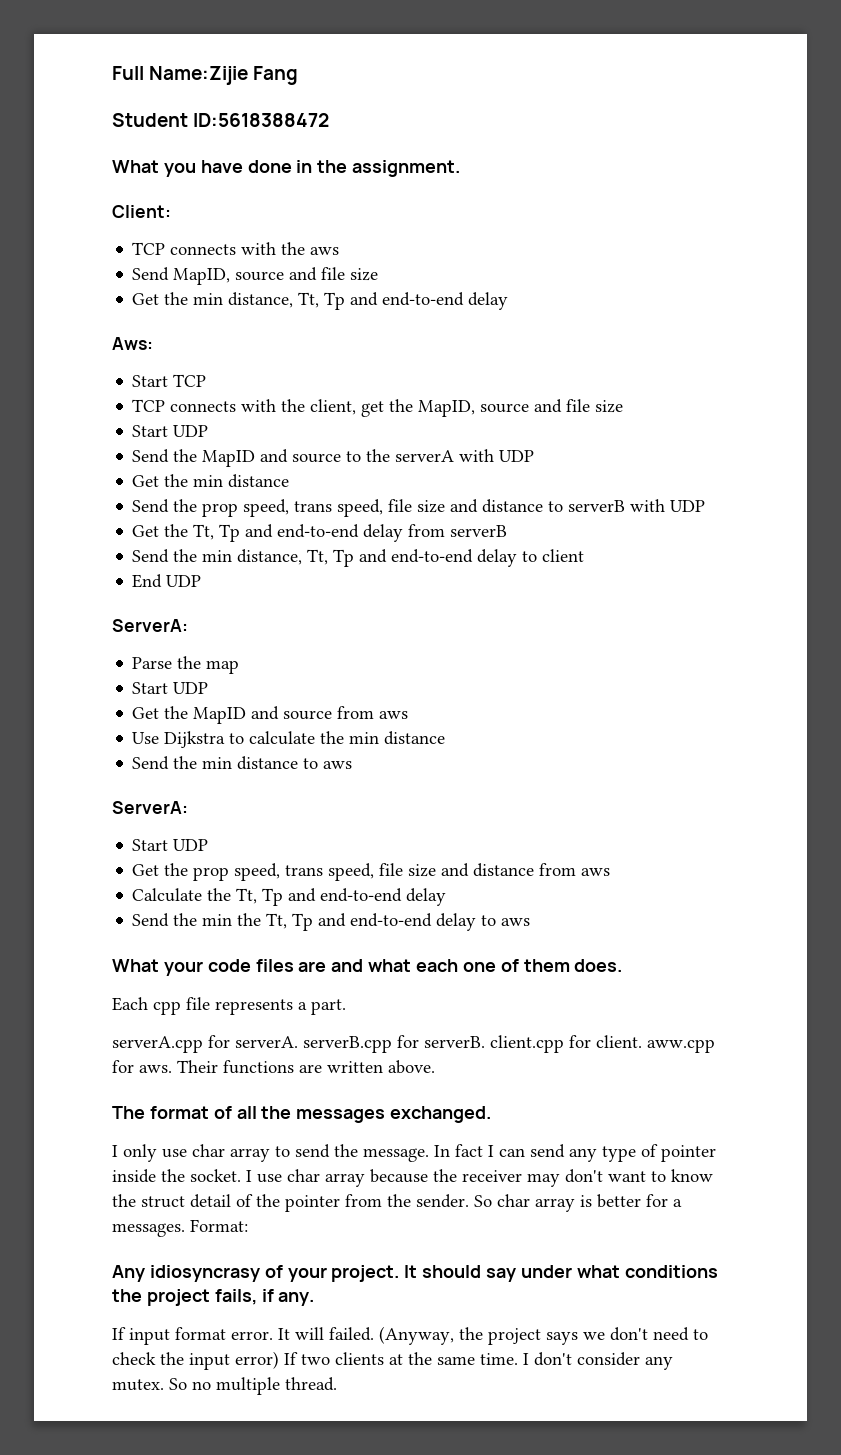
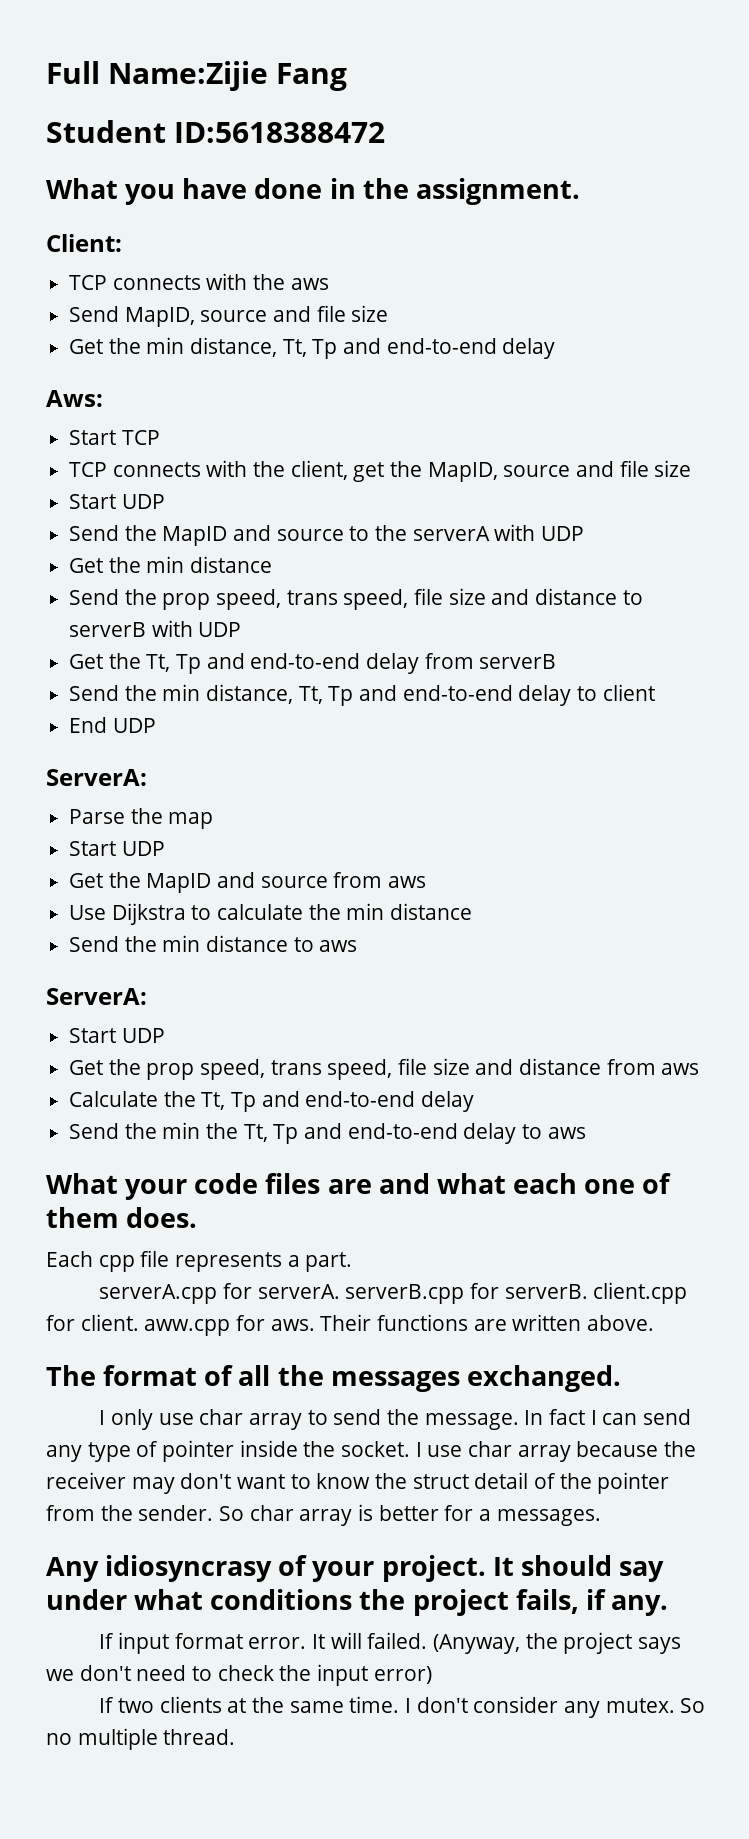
[190,1219,248,1232] Format: -> (601, 1517) none
(279, 1360) none -> (432, 1675) //

